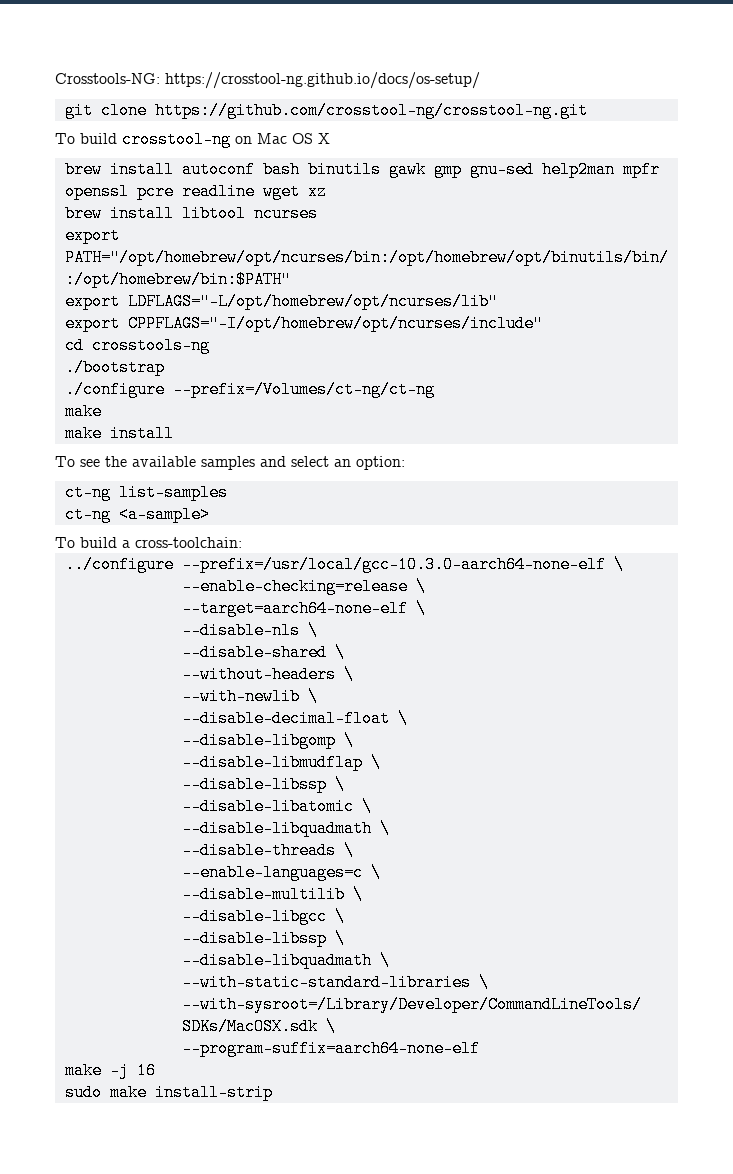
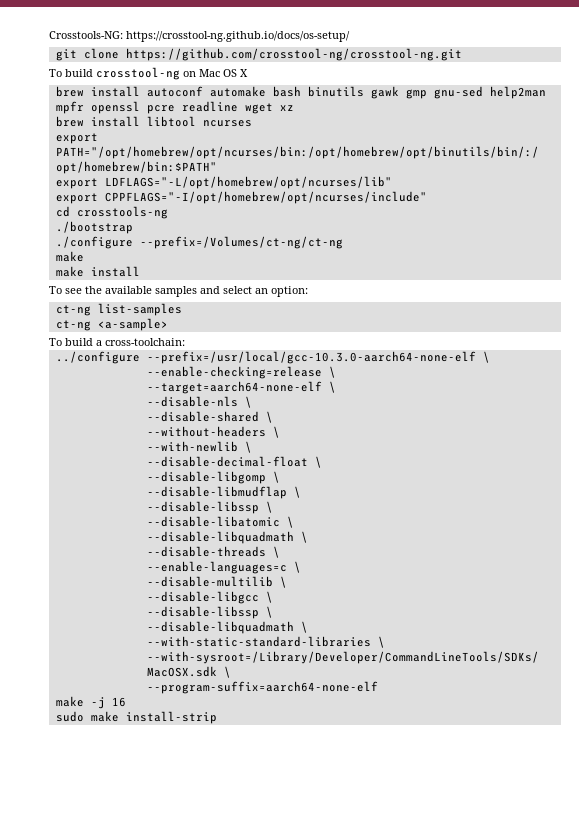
(255, 169) none -> [209,86,266,97] automake

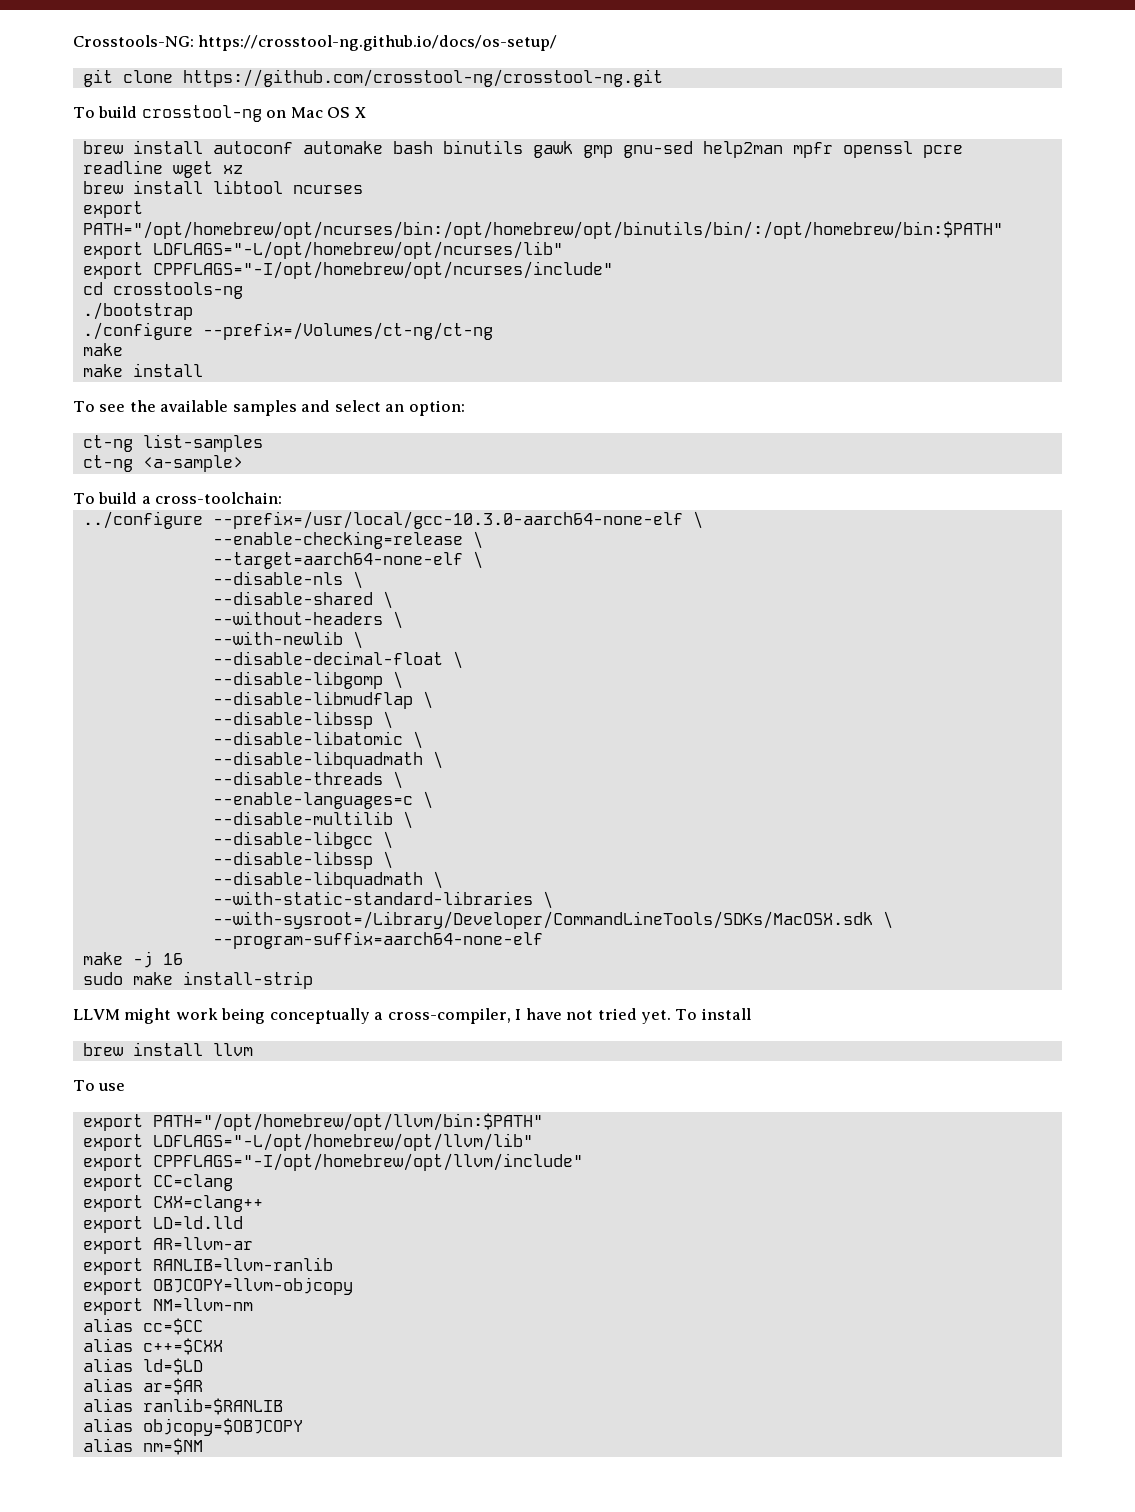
(217, 717) none -> [73,1008,751,1024] [82,1042,253,1056] [73,1080,126,1091] [82,1113,543,1131] [82,1133,533,1151] [82,1153,583,1171] [82,1174,233,1191] [82,1195,263,1212] [82,1216,243,1233] [82,1237,253,1254] [82,1257,333,1275] [82,1277,353,1295] [82,1298,253,1315] [82,1318,203,1335] [82,1338,223,1355] [82,1358,203,1375] [82,1378,203,1395] [82,1398,283,1415] [82,1418,303,1436] [82,1438,203,1455] // LLVM might work being conceptually a cross-compiler, I have not tried yet. To install // brew install llvm // To use // export PATH="/opt/homebrew/opt/llvm/bin:$PATH" // export LDFLAGS="-L/opt/homebrew/opt/llvm/lib" // export CPPFLAGS="-I/opt/homebrew/opt/llvm/include" // export CC=clang // export CXX=clang++ // export LD=ld.lld // export AR=llvm-ar // export RANLIB=llvm-ranlib // export OBJCOPY=llvm-objcopy // export NM=llvm-nm // alias cc=$CC // alias c++=$CXX // alias ld=$LD // alias ar=$AR // alias ranlib=$RANLIB // alias objcopy=$OBJCOPY // alias nm=$NM

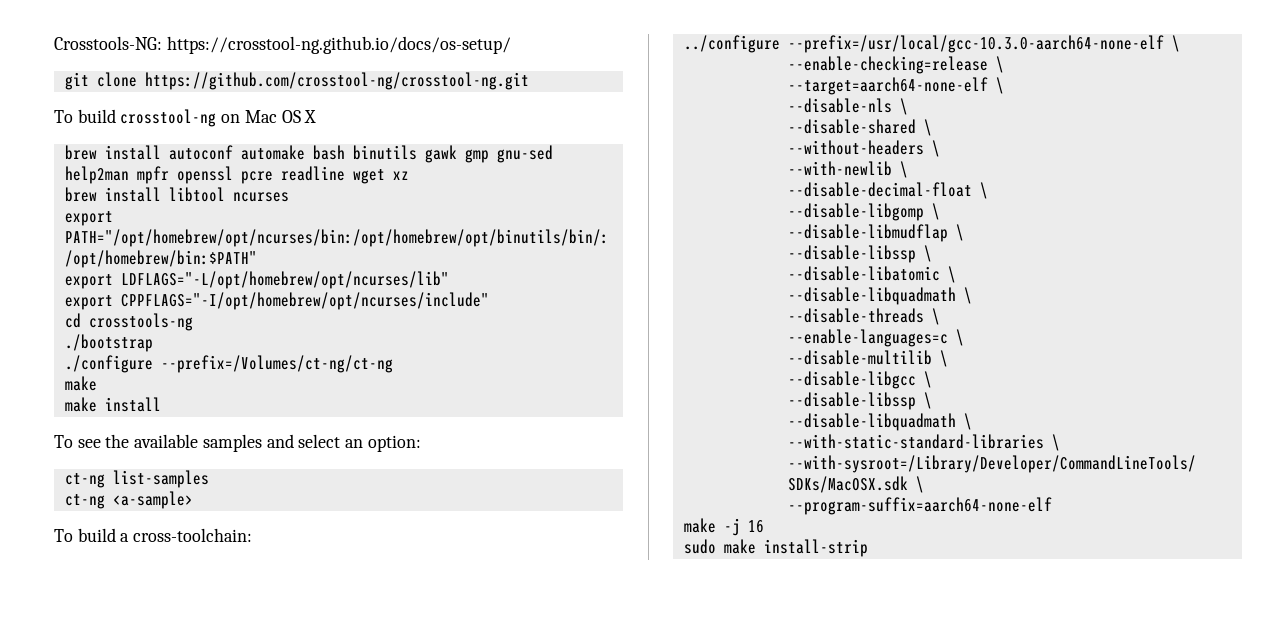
[73,1008,751,1024] [82,1042,253,1056] [73,1080,126,1091] [82,1113,543,1131] [82,1133,533,1151] [82,1153,583,1171] [82,1174,233,1191] [82,1195,263,1212] [82,1216,243,1233] [82,1237,253,1254] [82,1257,333,1275] [82,1277,353,1295] [82,1298,253,1315] [82,1318,203,1335] [82,1338,223,1355] [82,1358,203,1375] [82,1378,203,1395] [82,1398,283,1415] [82,1418,303,1436] [82,1438,203,1455] // LLVM might work being conceptually a cross-compiler, I have not tried yet. To install // brew install llvm // To use // export PATH="/opt/homebrew/opt/llvm/bin:$PATH" // export LDFLAGS="-L/opt/homebrew/opt/llvm/lib" // export CPPFLAGS="-I/opt/homebrew/opt/llvm/include" // export CC=clang // export CXX=clang++ // export LD=ld.lld // export AR=llvm-ar // export RANLIB=llvm-ranlib // export OBJCOPY=llvm-objcopy // export NM=llvm-nm // alias cc=$CC // alias c++=$CXX // alias ld=$LD // alias ar=$AR // alias ranlib=$RANLIB // alias objcopy=$OBJCOPY // alias nm=$NM -> (868, 548) none

